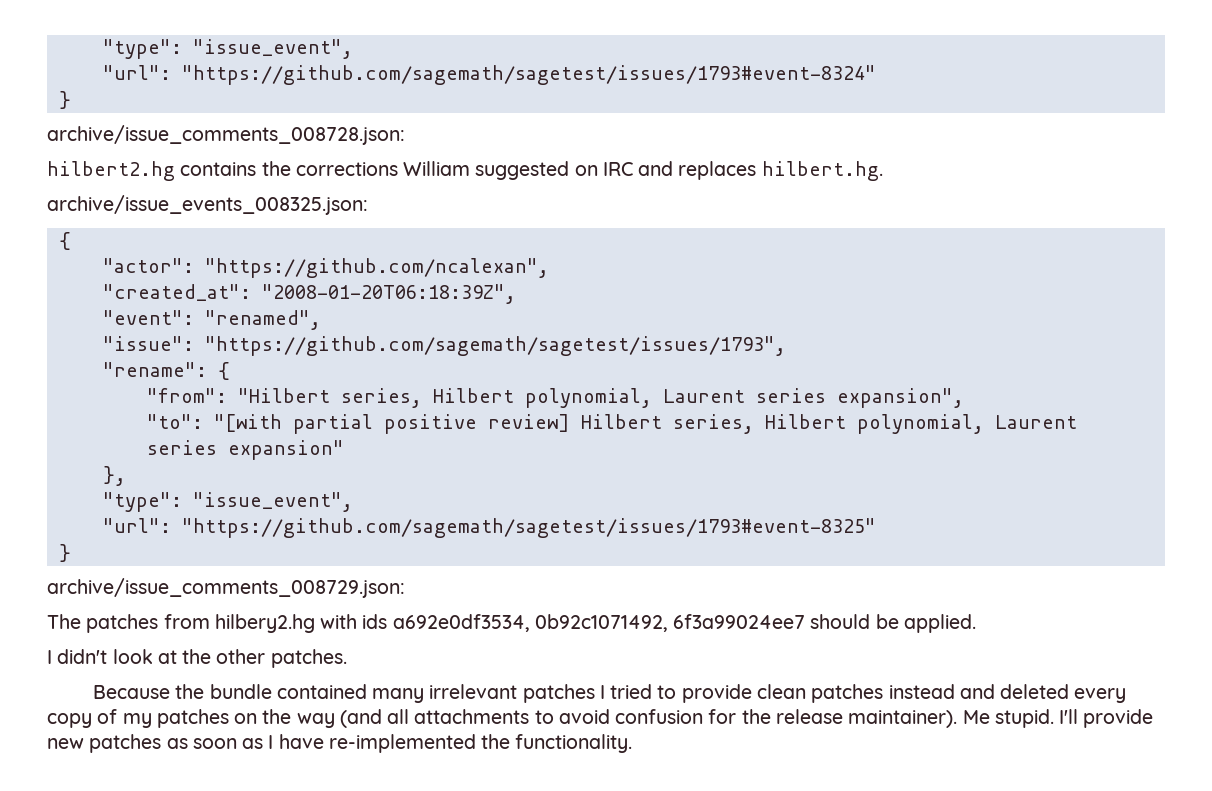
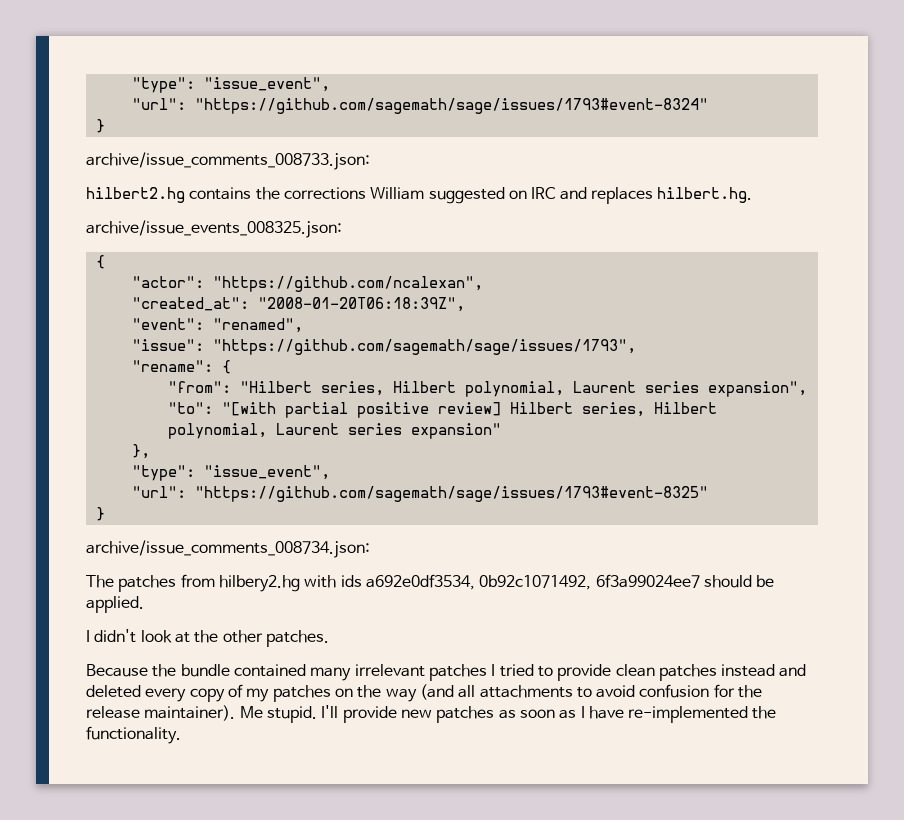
[102,39,353,59] [102,65,876,85] [58,91,71,109] [47,125,405,145] "type": "issue_event", // "url": "https://github.com/sagemath/sagetest/issues/1793#event-8324" // } // archive/issue_comments_008728.json: -> [131,77,330,93] [131,98,708,114] [95,119,105,133] [86,152,370,170] "type": "issue_event", // "url": "https://github.com/sagemath/sage/issues/1793#event-8324" // } // archive/issue_comments_008733.json:
[204,336,786,356] "https://github.com/sagemath/sagetest/issues/1793", -> [212,339,636,355] "https://github.com/sagemath/sage/issues/1793",
[181,518,876,538] [58,544,71,562] [47,578,405,598] "https://github.com/sagemath/sagetest/issues/1793#event-8325" // } // archive/issue_comments_008729.json: -> [194,486,708,502] [95,507,105,521] [86,540,370,558] "https://github.com/sagemath/sage/issues/1793#event-8325" // } // archive/issue_comments_008734.json:

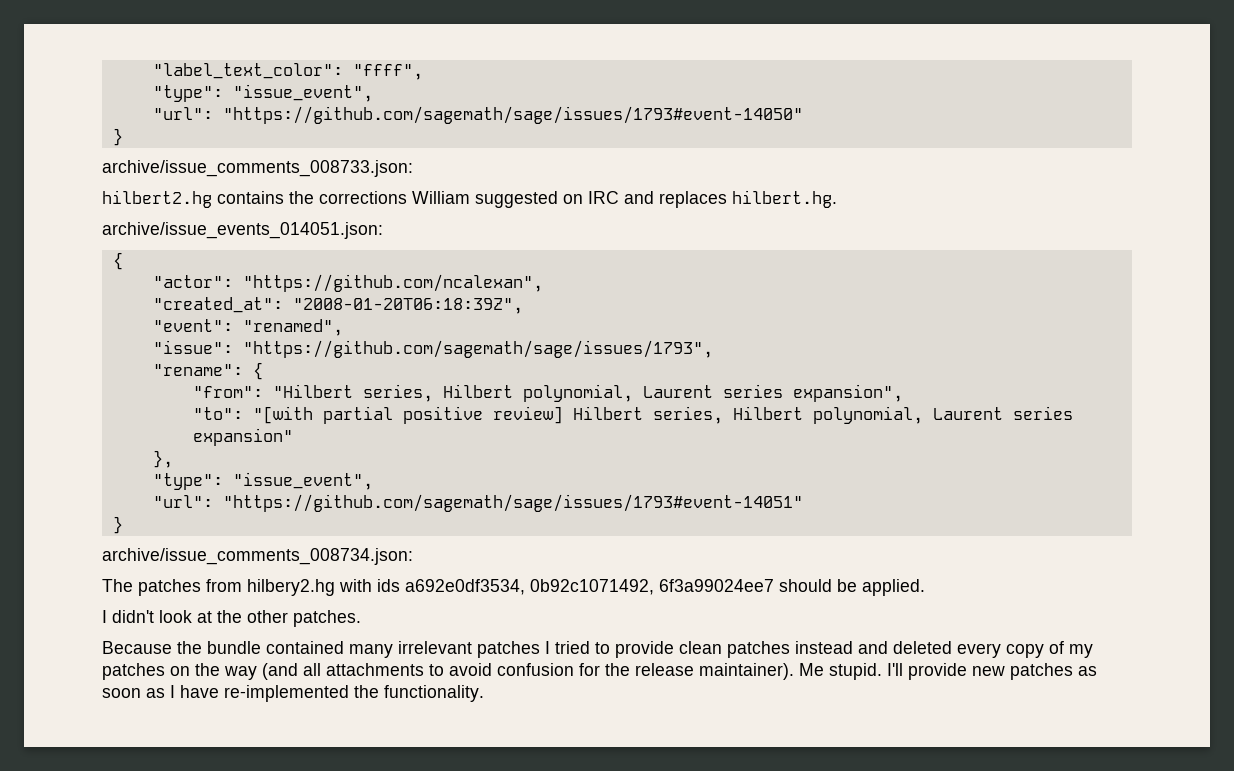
[131,77,330,93] [131,98,708,114] "type": "issue_event", // "url": "https://github.com/sagemath/sage/issues/1793#event-8324" -> [152,63,423,80] [152,84,373,102] [152,106,803,124] "label_text_color": "ffff", // "type": "issue_event", // "url": "https://github.com/sagemath/sage/issues/1793#event-14050"
[86,220,342,238] archive/issue_events_008325.json: -> [102,222,383,239] archive/issue_events_014051.json:
[194,486,708,502] "https://github.com/sagemath/sage/issues/1793#event-8325" -> [222,494,803,512] "https://github.com/sagemath/sage/issues/1793#event-14051"

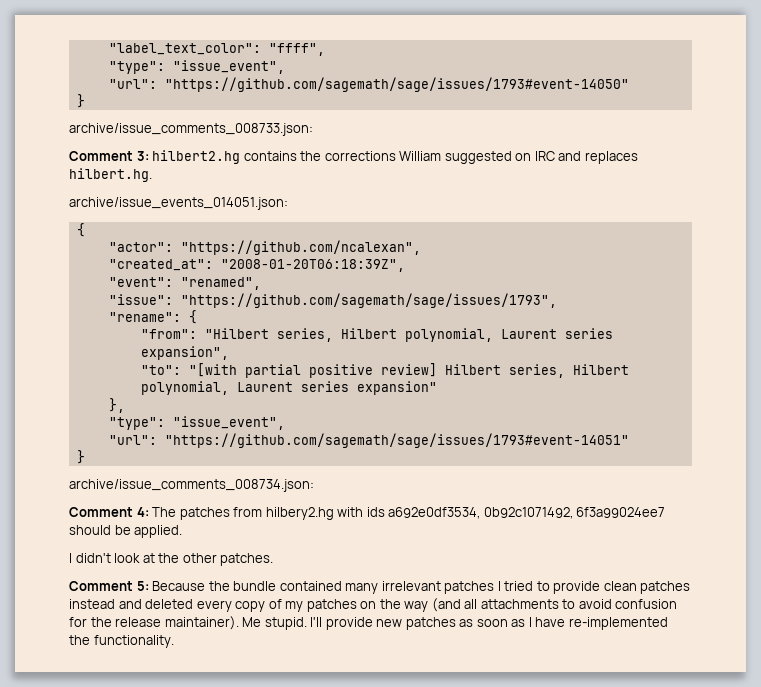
(413, 168) none -> [69,151,149,161] Comment 3:
(413, 556) none -> [69,507,149,517] Comment 4:
(361, 618) none -> [69,581,149,591] Comment 5:

